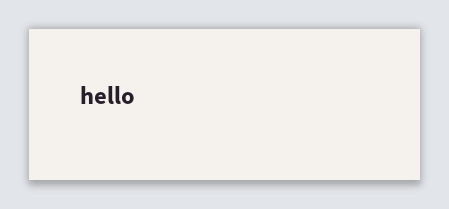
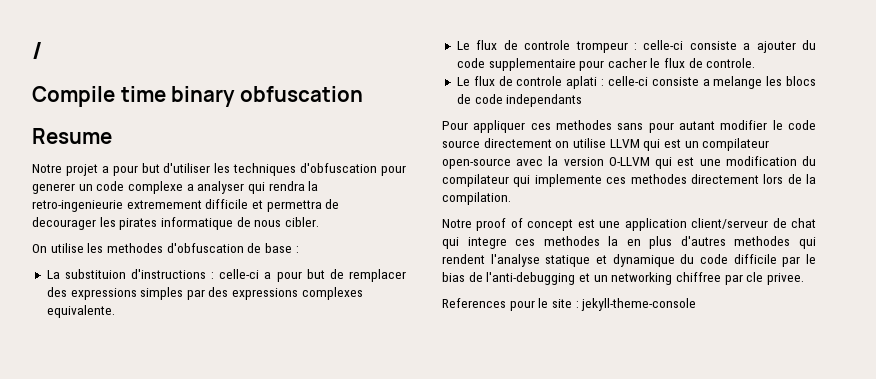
[80,86,135,104] hello -> [32,42,42,59] [32,86,363,107] [32,128,112,144] [32,163,406,176] [32,181,319,194] [32,199,340,212] [32,217,319,230] [32,243,299,253] [46,269,406,282] [46,287,363,300] [46,305,115,318] [456,40,816,53] [456,58,756,71] [456,76,816,89] [456,94,583,107] [442,120,816,133] [442,138,770,151] [442,156,816,169] [442,174,816,187] [442,192,511,205] [442,218,816,231] [442,236,816,249] [442,254,816,267] [442,272,804,285] [442,298,697,311] / // Compile time binary obfuscation // Resume // Notre projet a pour but d'utiliser les techniques d'obfuscation pour generer un code complexe a analyser qui rendra la retro-ingenieurie extremement difficile et permettra de decourager les pirates informatique de nous cibler. // On utilise les methodes d'obfuscation de base : // La substituion d'instructions : celle-ci a pour but de remplacer des expressions simples par des expressions complexes equivalente. // Le flux de controle trompeur : celle-ci consiste a ajouter du code supplementaire pour cacher le flux de controle. // Le flux de controle aplati : celle-ci consiste a melange les blocs de code independants // Pour appliquer ces methodes sans pour autant modifier le code source directement on utilise LLVM qui est un compilateur open-source avec la version O-LLVM qui est une modification du compilateur qui implemente ces methodes directement lors de la compilation. // Notre proof of concept est une application client/serveur de chat qui integre ces methodes la en plus d'autres methodes qui rendent l'analyse statique et dynamique du code difficile par le bias de l'anti-debugging et un networking chiffree par cle privee. // References pour le site : jekyll-theme-console

